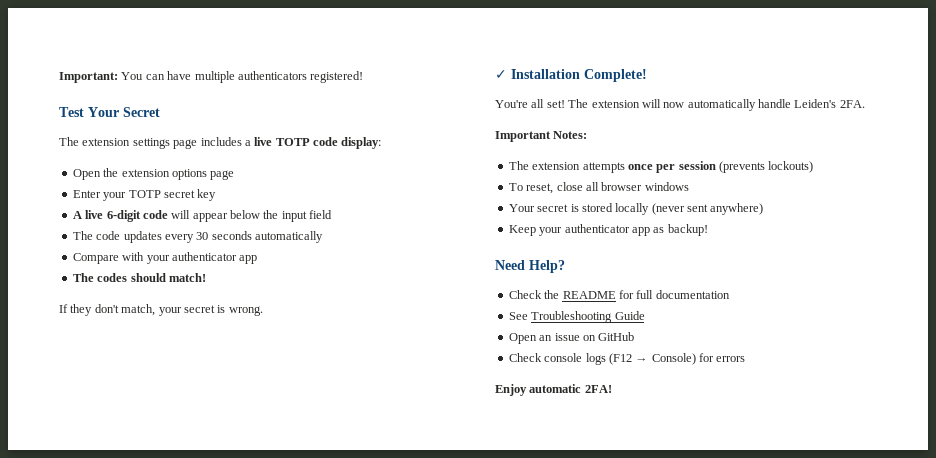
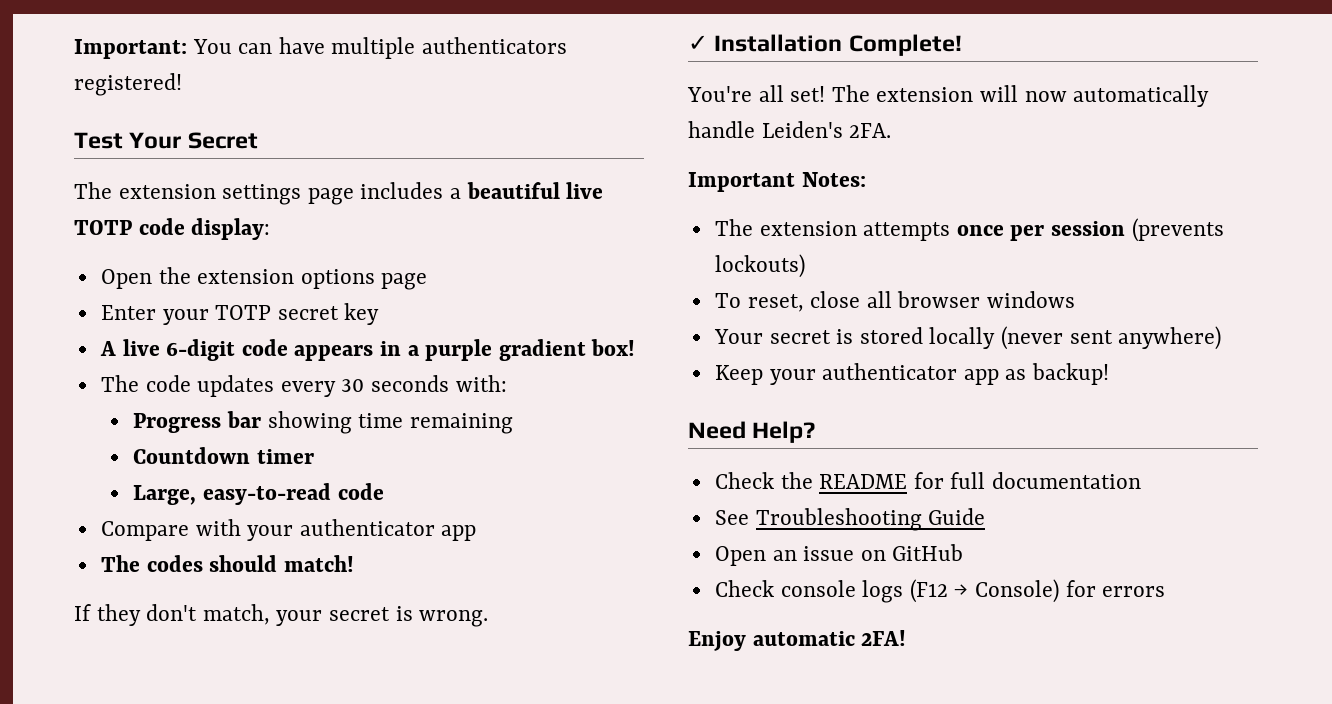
(251, 143) none -> [466,182,560,199] beautiful
[171,210,333,222] will appear below the input field -> [294,339,636,361] appears in a purple gradient box!
[255,231,323,243] automatically -> [455,375,507,392] [133,411,513,434] [133,447,315,464] [133,483,384,505] with: // Progress bar showing time remaining // Countdown timer // Large, easy-to-read code

